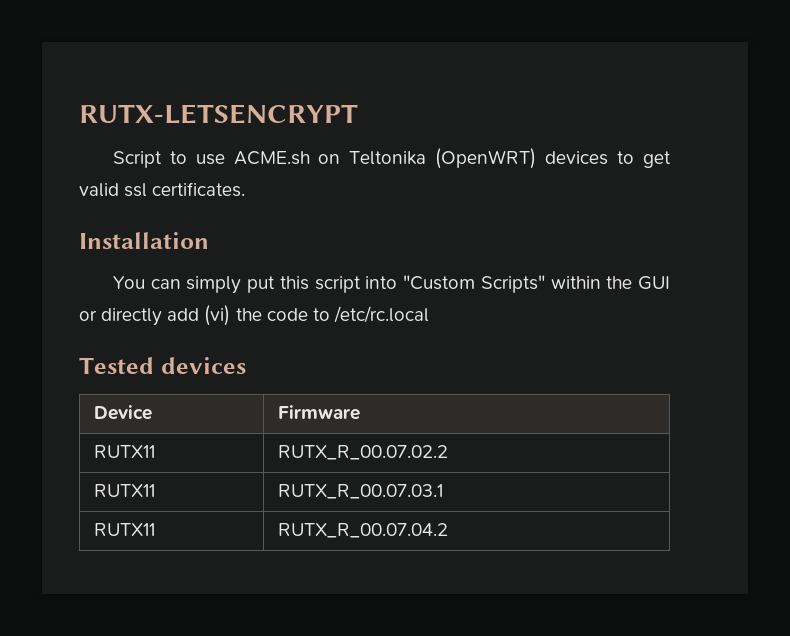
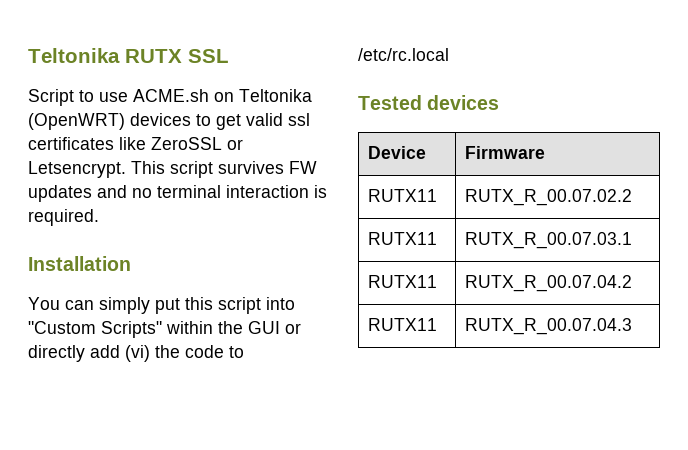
[79,104,358,124] RUTX-LETSENCRYPT -> [28,48,229,63] Teltonika RUTX SSL
[152,182,246,197] certificates. -> [28,137,243,150] [28,161,317,178] [28,185,327,202] [28,209,99,226] certificates like ZeroSSL or Letsencrypt. This script survives FW updates and no terminal interaction is required.
(448, 530) none -> [368,318,438,331] [465,318,633,335] // RUTX11 | RUTX_R_00.07.04.3

